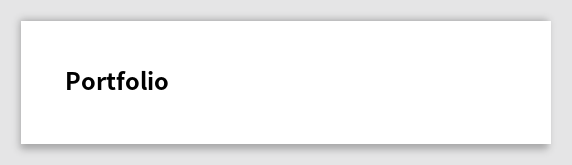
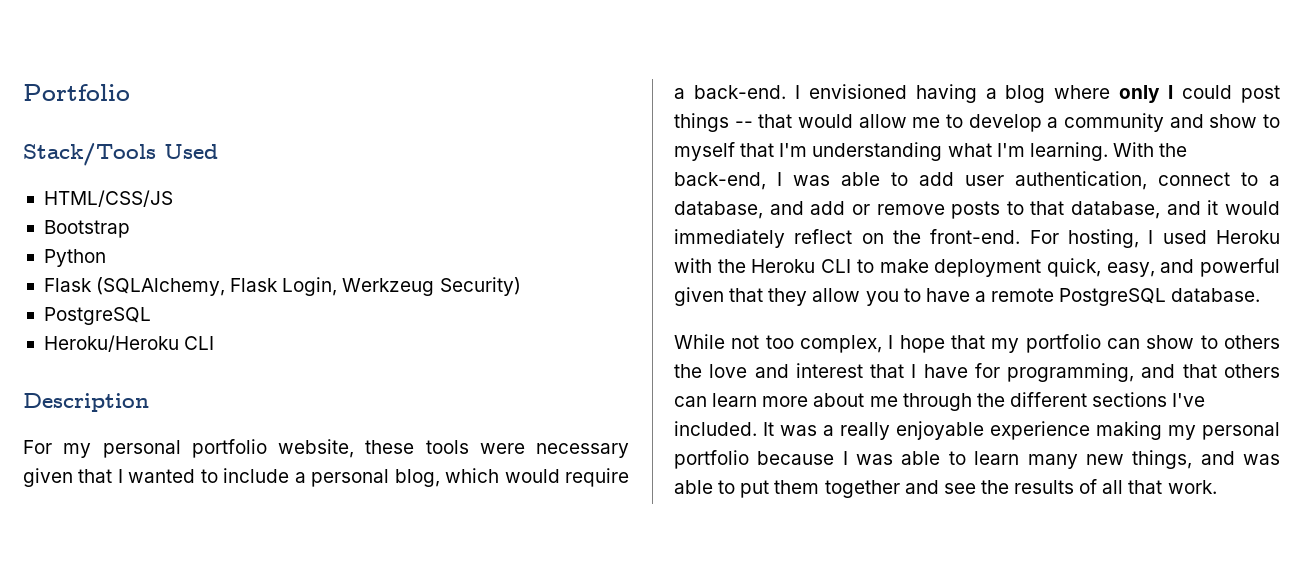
(169, 80) none -> [23,143,218,166] [43,190,173,207] [43,220,130,238] [43,249,106,267] [43,277,521,296] [43,307,151,325] [43,335,215,352] [23,393,149,412] [23,439,629,458] [23,468,629,487] [674,84,1280,103] [674,113,1280,132] [674,142,1188,161] [674,171,1280,190] [674,200,1280,219] [674,229,1280,248] [674,258,1280,277] [674,287,1261,306] [674,334,1280,353] [674,363,1280,382] [674,392,1206,411] [674,421,1280,440] [674,450,1280,469] [674,479,1217,498] // Stack/Tools Used // HTML/CSS/JS // Bootstrap // Python // Flask (SQLAlchemy, Flask Login, Werkzeug Security) // PostgreSQL // Heroku/Heroku CLI // Description // For my personal portfolio website, these tools were necessary given that I wanted to include a personal blog, which would require a back-end. I envisioned having a blog where only I could post things -- that would allow me to develop a community and show to myself that I'm understanding what I'm learning. With the back-end, I was able to add user authentication, connect to a database, and add or remove posts to that database, and it would immediately reflect on the front-end. For hosting, I used Heroku with the Heroku CLI to make deployment quick, easy, and powerful given that they allow you to have a remote PostgreSQL database. // While not too complex, I hope that my portfolio can show to others the love and interest that I have for programming, and that others can learn more about me through the different sections I've included. It was a really enjoyable experience making my personal portfolio because I was able to learn many new things, and was able to put them together and see the results of all that work.

